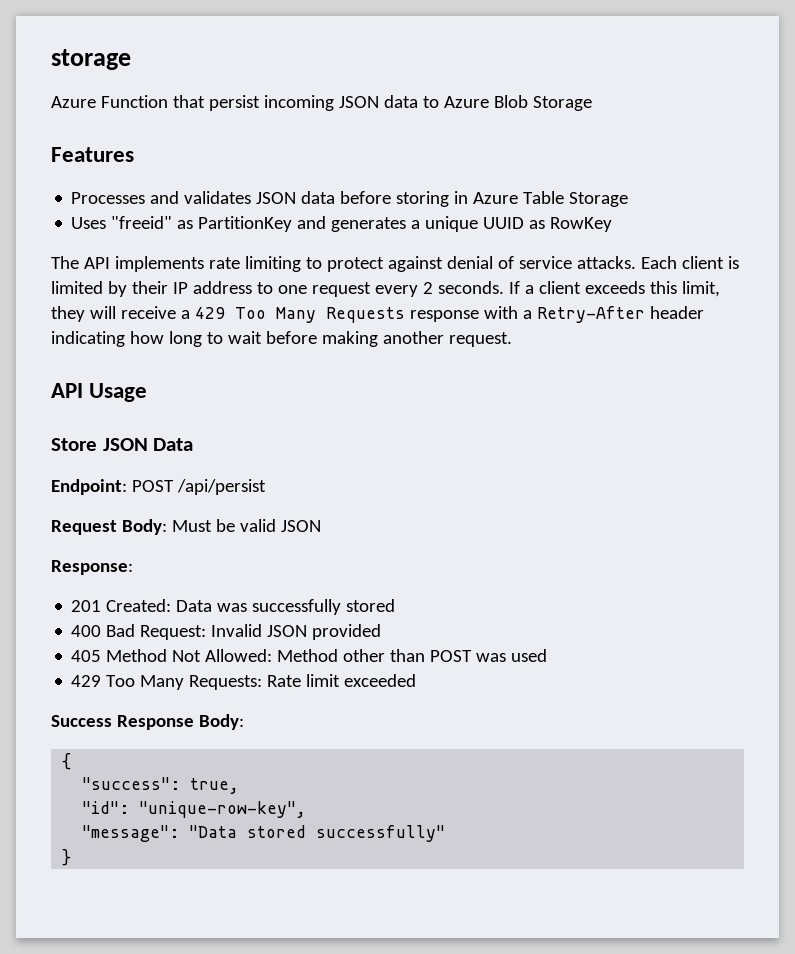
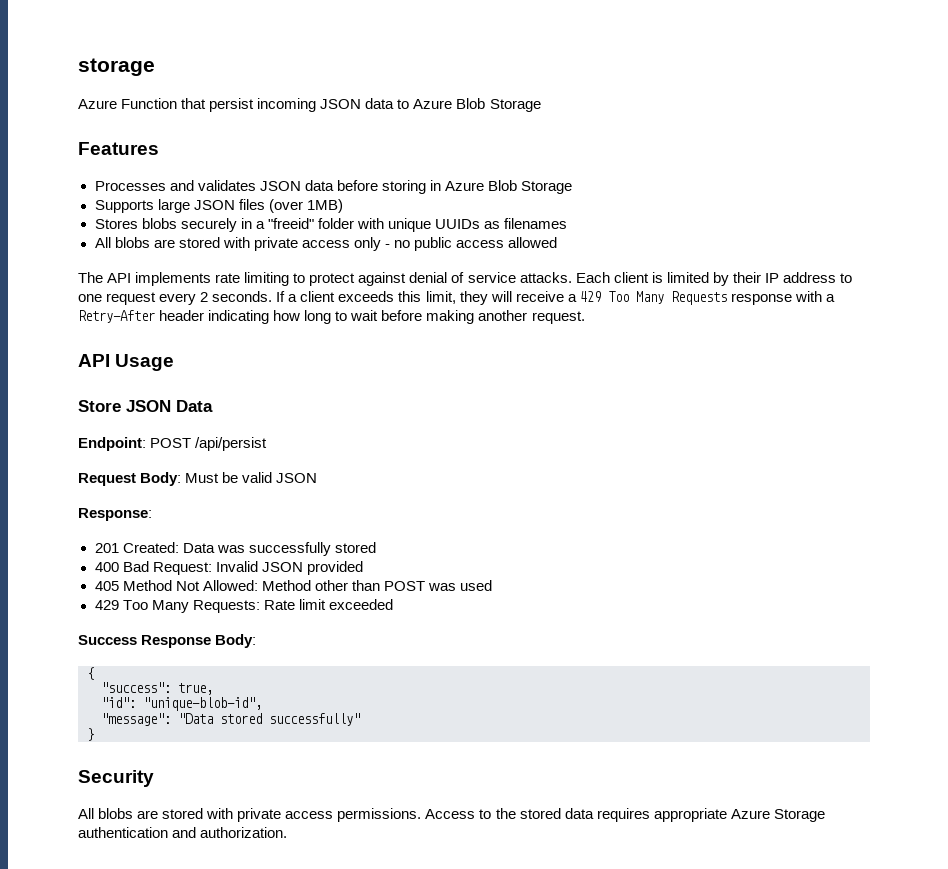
[523,191,629,207] [71,216,613,232] Table Storage // Uses "freeid" as PartitionKey and generates a unique UUID as RowKey -> [487,180,572,194] [94,199,343,213] [94,218,568,232] [94,237,558,251] Blob Storage // Supports large JSON files (over 1MB) // Stores blobs securely in a "freeid" folder with unique UUIDs as filenames // All blobs are stored with private access only - no public access allowed
[139,801,307,818] "unique-row-key", -> [143,697,262,711] "unique-blob-id",
(72, 857) none -> [78,770,154,787] [78,808,825,822] [78,827,288,838] // Security // All blobs are stored with private access permissions. Access to the stored data requires appropriate Azure Storage authentication and authorization.

